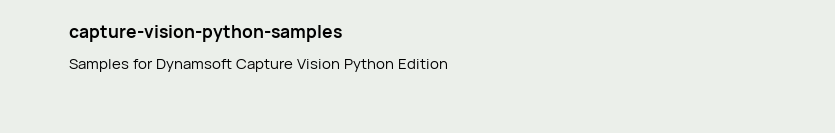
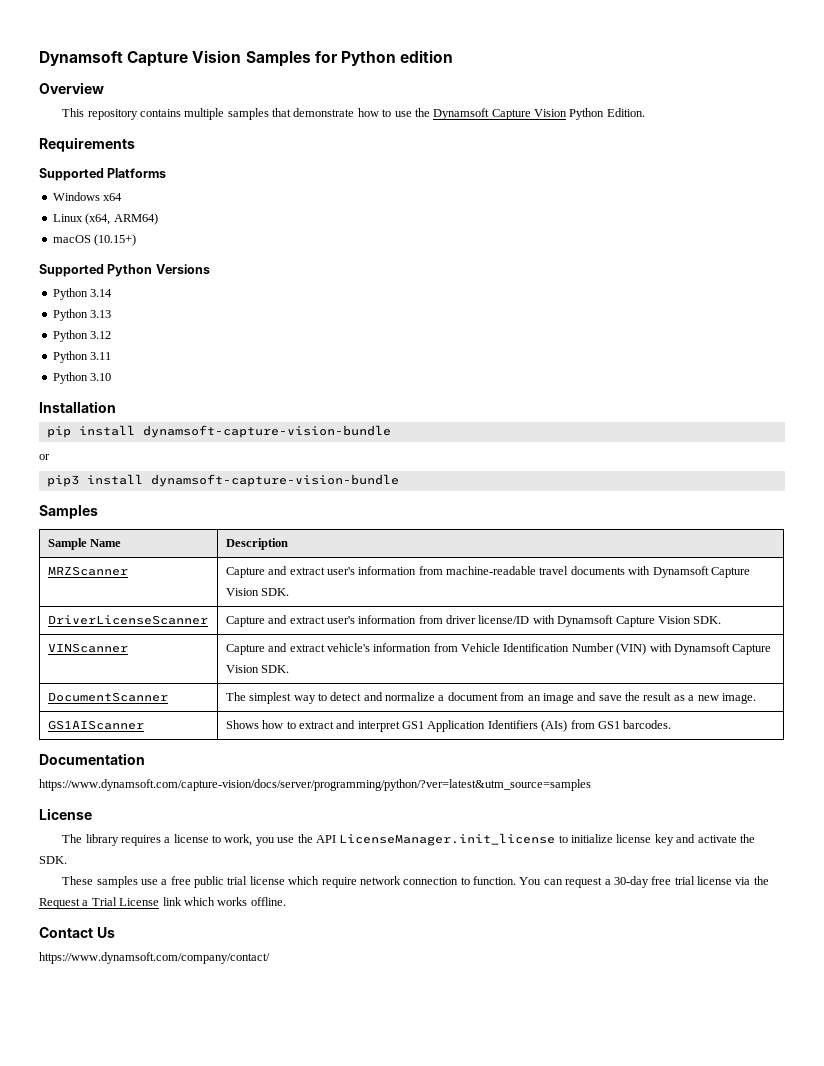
[69,25,342,42] [69,59,449,72] capture-vision-python-samples // Samples for Dynamsoft Capture Vision Python Edition -> [39,50,454,67] [39,82,104,94] [62,108,645,120] [39,137,135,152] [39,168,167,181] [52,192,123,201] [52,213,158,225] [52,234,137,246] [39,264,210,277] [52,288,113,300] [52,309,112,321] [52,330,112,342] [52,351,112,363] [52,372,112,384] [39,401,116,413] [46,425,391,438] [39,454,50,460] [46,474,399,487] [39,505,98,519] [47,538,122,550] [225,538,288,550] [47,566,128,576] [225,566,750,578] [225,588,290,596] [47,615,208,625] [225,615,722,627] [47,643,128,653] [225,643,772,655] [225,665,290,673] [47,692,168,702] [225,692,756,704] [47,720,144,730] [225,720,672,732] [39,753,145,765] [39,779,591,791] [39,808,92,820] [62,833,755,846] [39,856,67,864] [62,876,769,888] [39,897,286,909] [39,927,115,938] [39,952,270,964] Dynamsoft Capture Vision Samples for Python edition // Overview // This repository contains multiple samples that demonstrate how to use the Dynamsoft Capture Vision Python Edition. // Requirements // Supported Platforms // Windows x64 // Linux (x64, ARM64) // macOS (10.15+) // Supported Python Versions // Python 3.14 // Python 3.13 // Python 3.12 // Python 3.11 // Python 3.10 // Installation // pip install dynamsoft-capture-vision-bundle // or // pip3 install dynamsoft-capture-vision-bundle // Samples // Sample Name | Description // MRZScanner | Capture and extract user's information from machine-readable travel documents with Dynamsoft Capture Vision SDK. // DriverLicenseScanner | Capture and extract user's information from driver license/ID with Dynamsoft Capture Vision SDK. // VINScanner | Capture and extract vehicle's information from Vehicle Identification Number (VIN) with Dynamsoft Capture Vision SDK. // DocumentScanner | The simplest way to detect and normalize a document from an image and save the result as a new image. // GS1AIScanner | Shows how to extract and interpret GS1 Application Identifiers (AIs) from GS1 barcodes. // Documentation // https://www.dynamsoft.com/capture-vision/docs/server/programming/python/?ver=latest&utm_source=samples // License // The library requires a license to work, you use the API LicenseManager.init_license to initialize license key and activate the SDK. // These samples use a free public trial license which require network connection to function. You can request a 30-day free trial license via the Request a Trial License link which works offline. // Contact Us // https://www.dynamsoft.com/company/contact/

